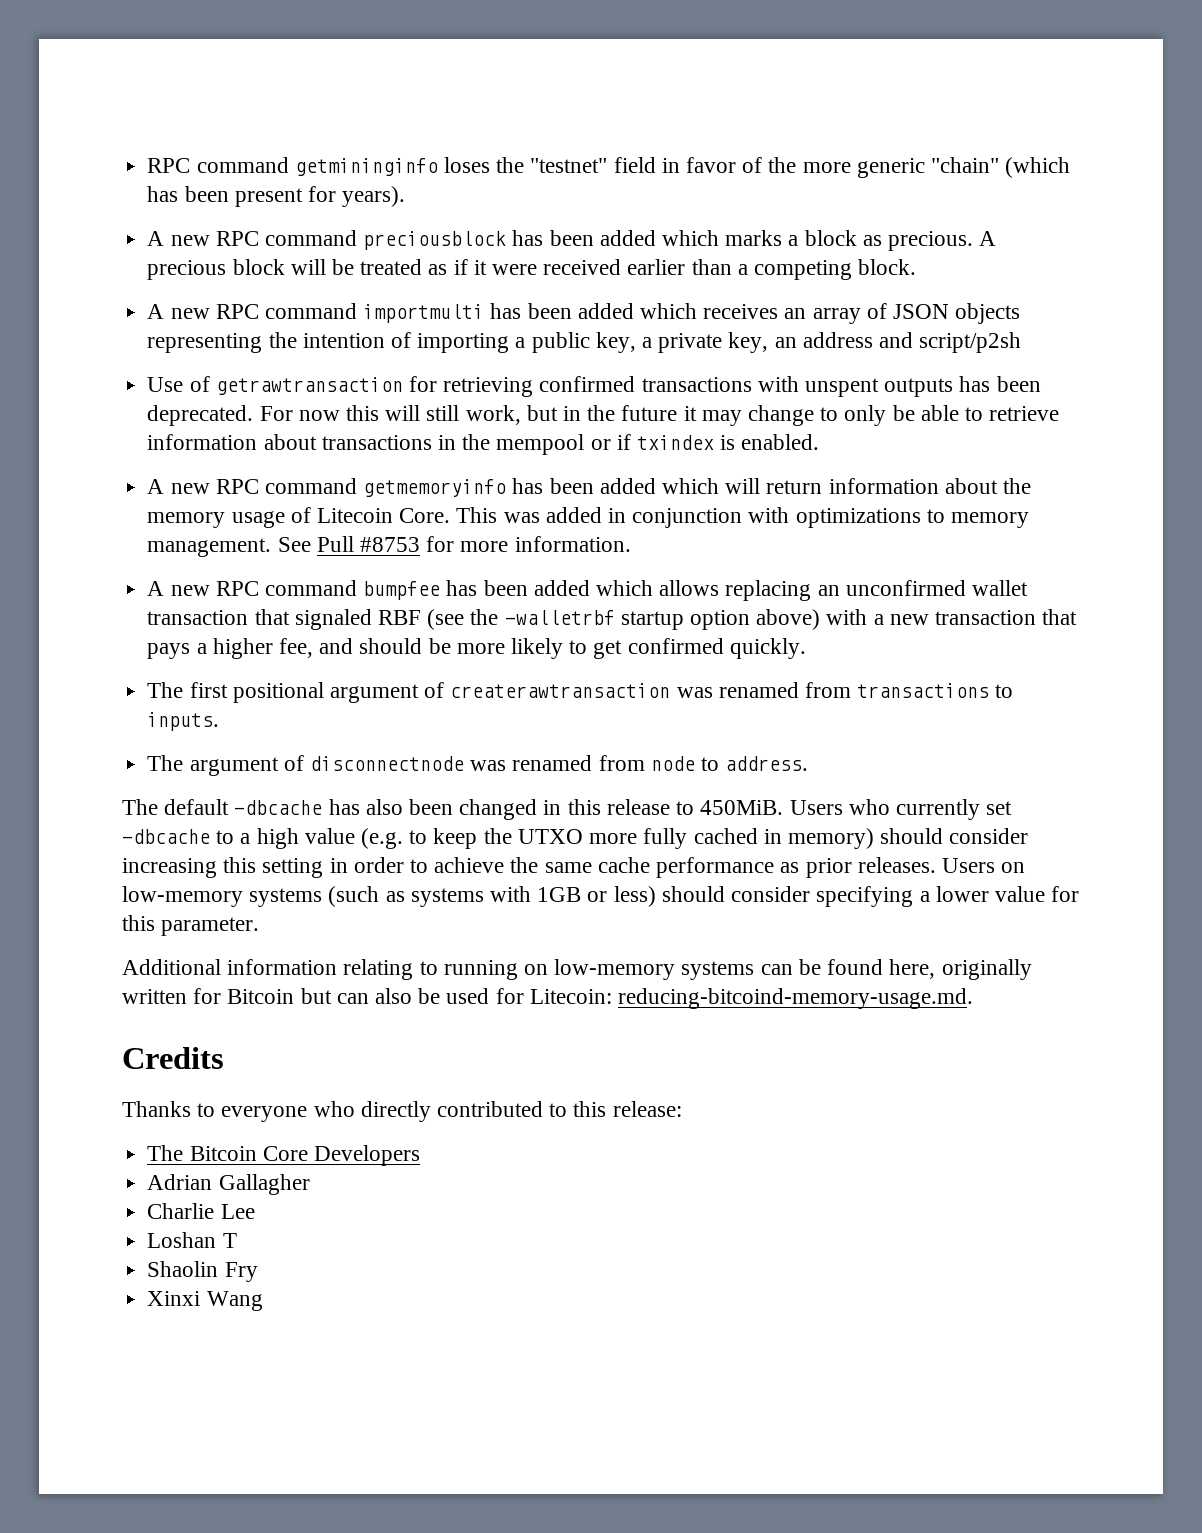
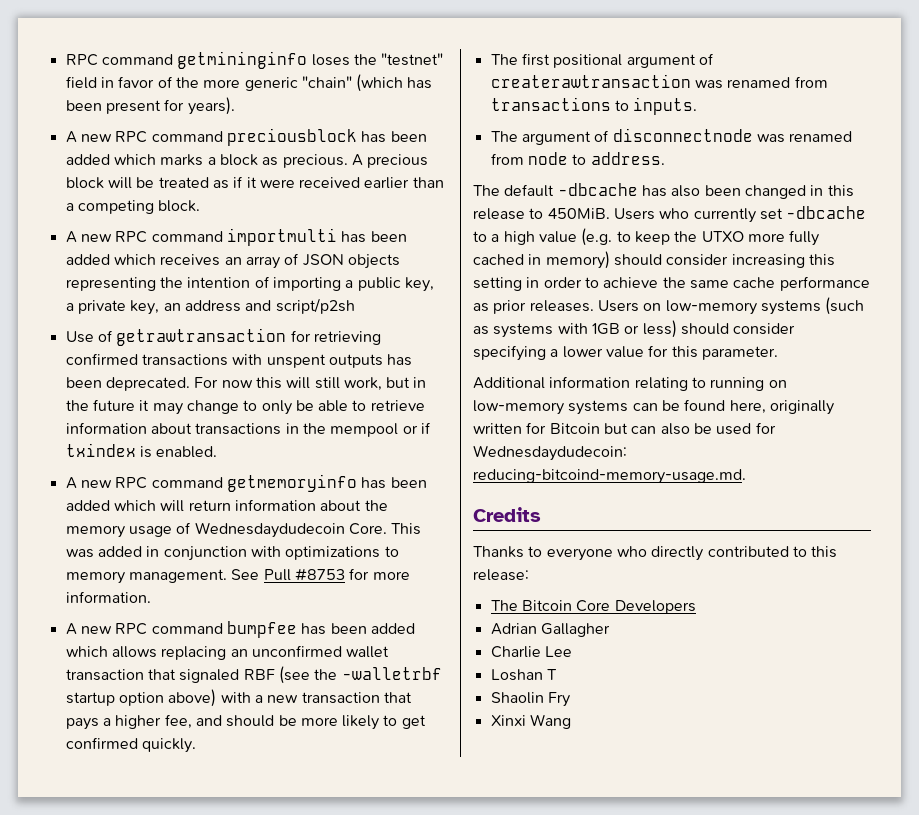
[316,508,393,523] Litecoin -> [194,522,345,538] Wednesdaydudecoin
[529,989,612,1004] Litecoin: -> [473,445,627,461] Wednesdaydudecoin:

